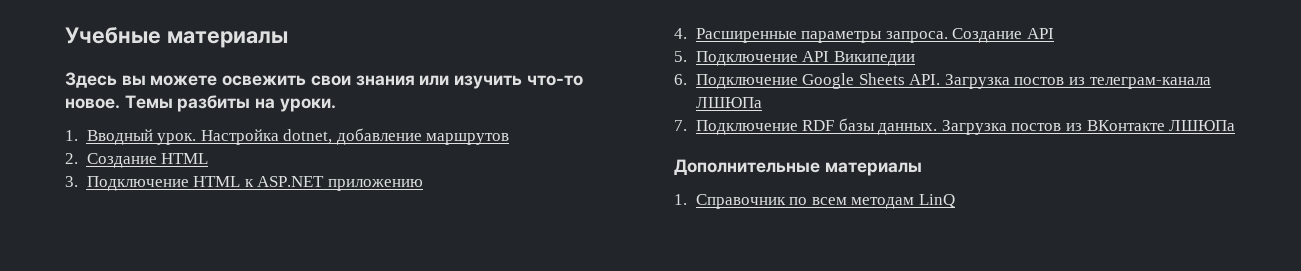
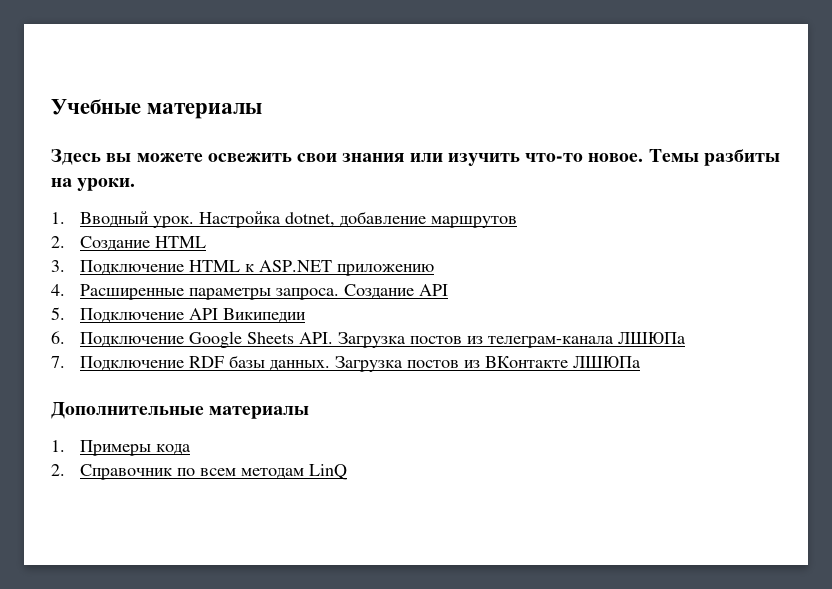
(687, 199) none -> [79,440,191,456] [51,464,65,476] Примеры кода // 2.

